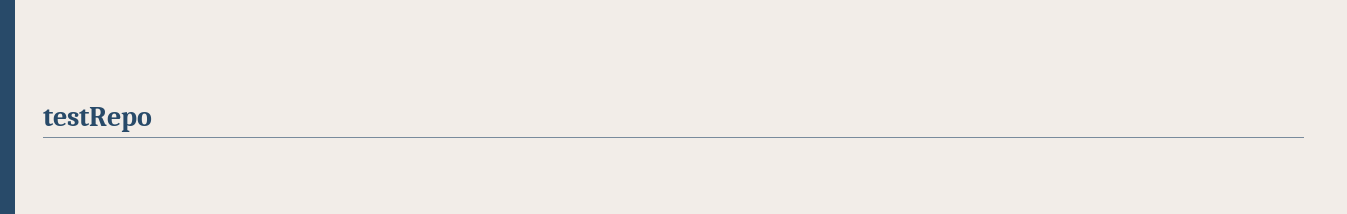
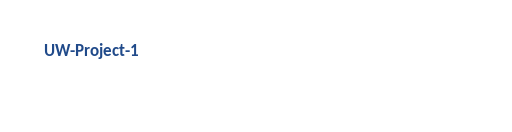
[43,107,152,132] testRepo -> [44,43,139,59] UW-Project-1

